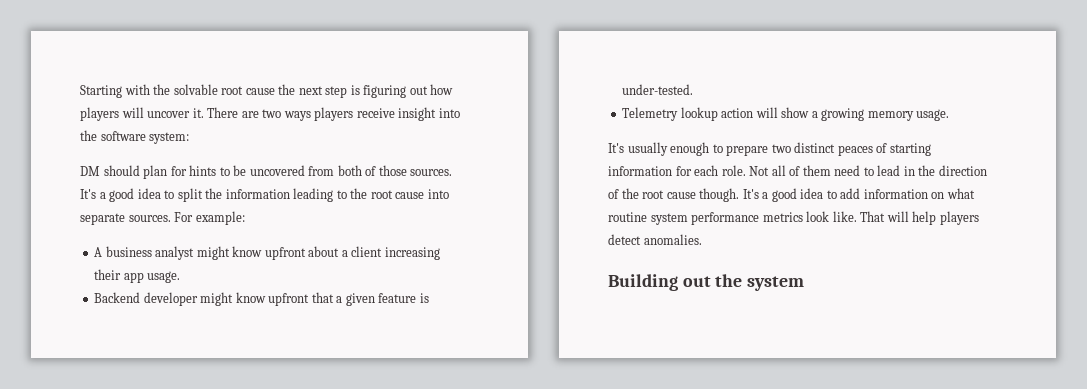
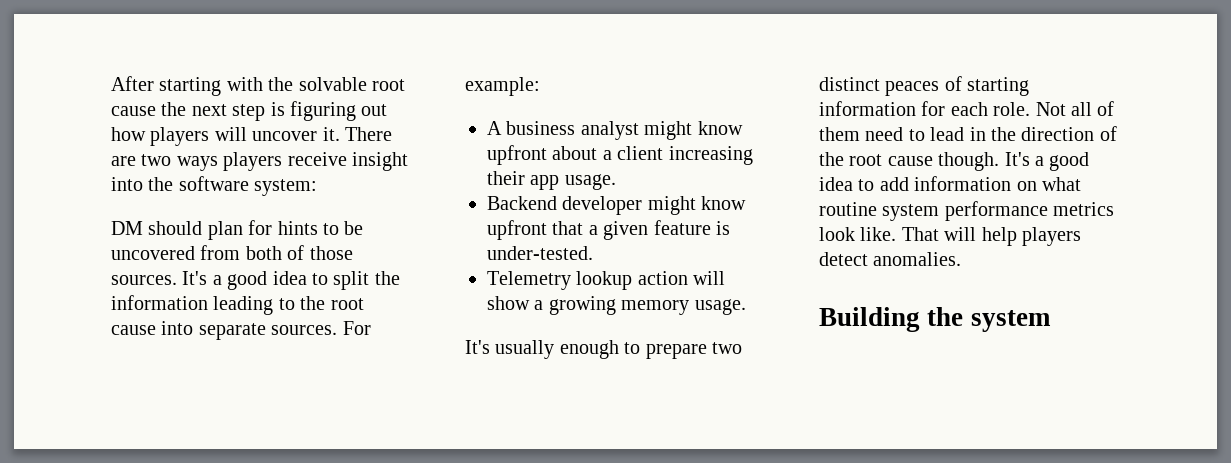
[80,85,122,98] Starting -> [111,76,222,96] After starting
[682,276,711,287] out -> (920, 319) none

